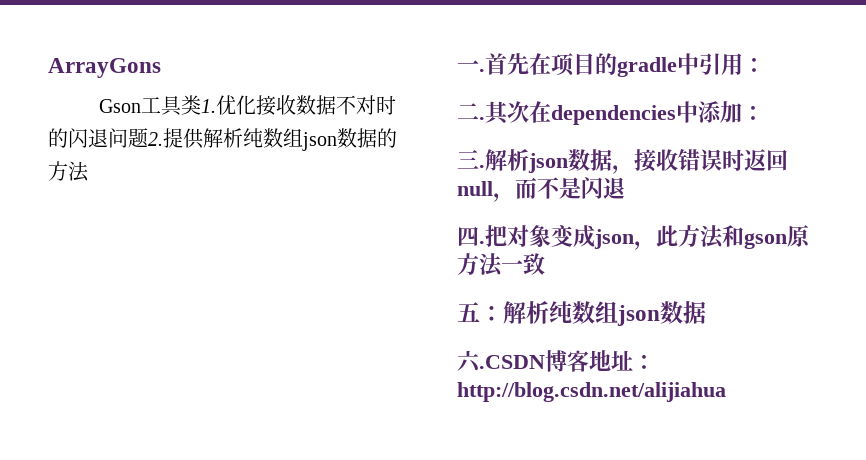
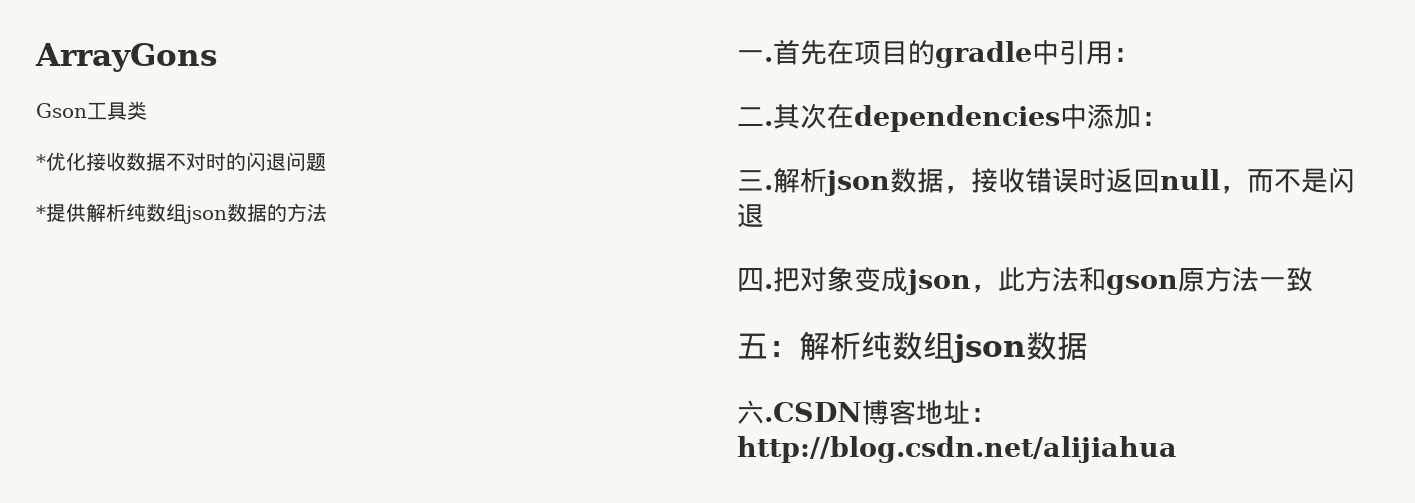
[201,99,217,113] 1. -> [36,154,46,169] // *
[148,132,163,146] 2. -> [36,205,46,220] // *

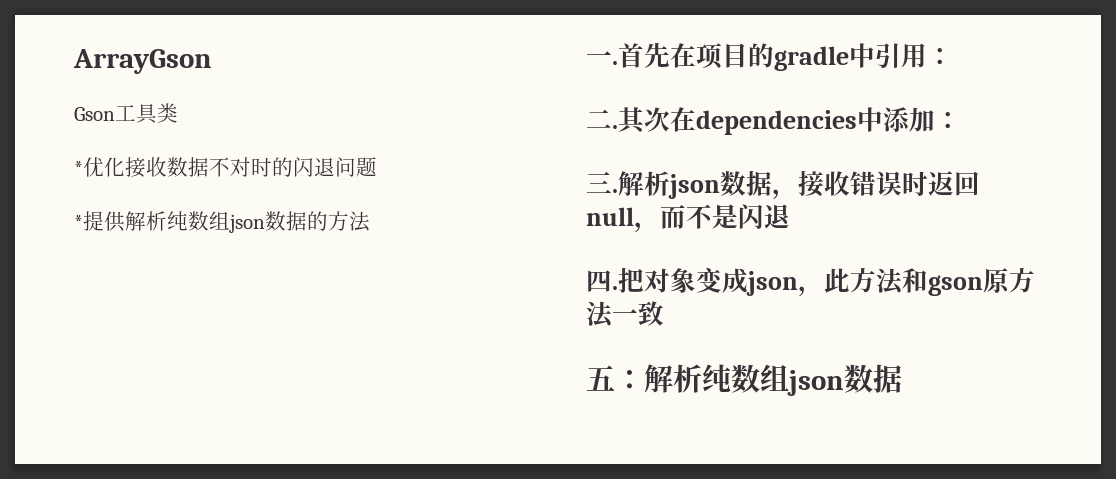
[35,43,217,72] ArrayGons -> [73,49,212,74] ArrayGson
[737,399,997,425] [737,436,1177,463] // 六.CSDN博客地址：http://blog.csdn.net/alijiahua -> (902, 378) none

